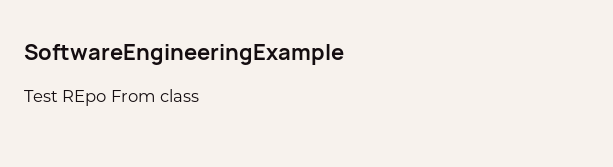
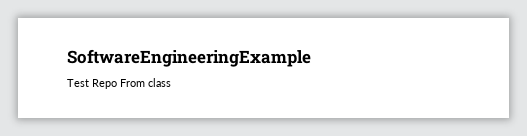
[62,90,107,106] REpo -> [92,79,117,89] Repo

